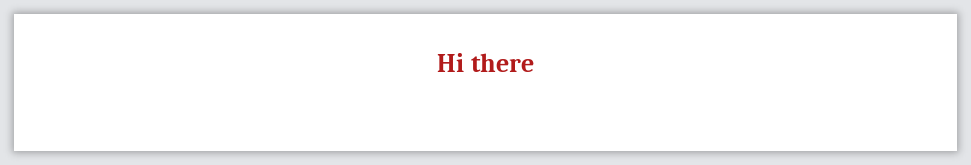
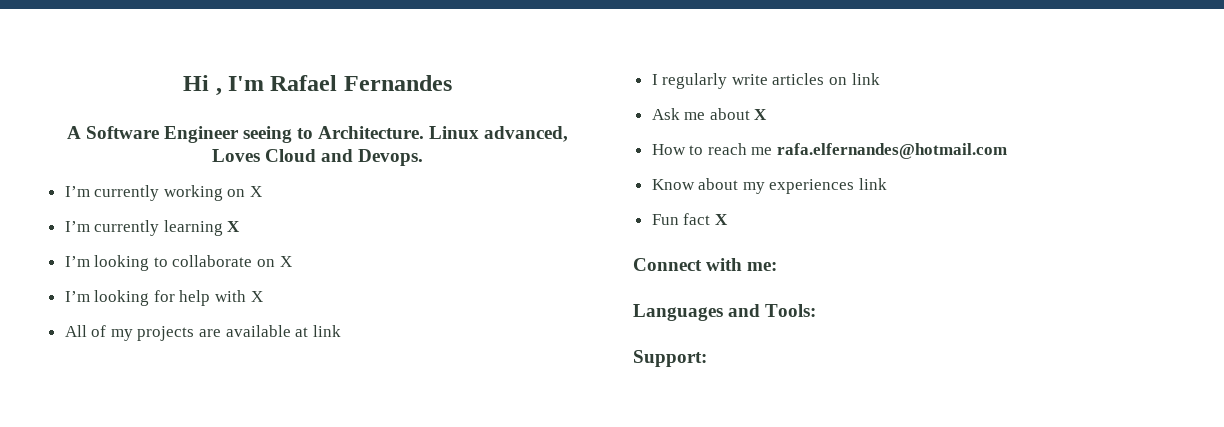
[470,53,534,72] there -> [215,75,452,96] [66,126,569,143] [211,149,424,166] [64,185,263,201] [64,220,241,236] [64,255,292,271] [64,290,263,306] [64,325,341,341] [651,73,880,89] [651,108,768,120] [651,143,1008,159] [651,178,888,194] [651,213,728,225] [633,258,778,271] [633,304,817,321] [633,350,707,367] , I'm Rafael Fernandes // A Software Engineer seeing to Architecture. Linux advanced, Loves Cloud and Devops. // I’m currently working on X // I’m currently learning X // I’m looking to collaborate on X // I’m looking for help with X // All of my projects are available at link // I regularly write articles on link // Ask me about X // How to reach me rafa.elfernandes@hotmail.com // Know about my experiences link // Fun fact X // Connect with me: // Languages and Tools: // Support:

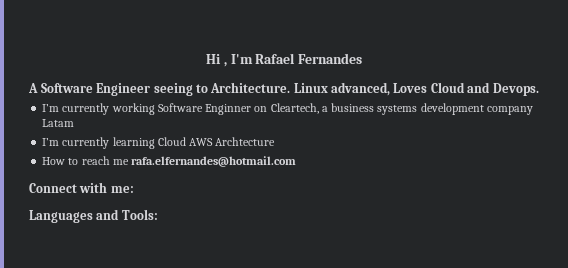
[227,186,263,197] [64,220,241,236] [64,255,292,271] [64,290,263,306] [64,325,341,341] [651,73,880,89] [651,108,768,120] on X // I’m currently learning X // I’m looking to collaborate on X // I’m looking for help with X // All of my projects are available at link // I regularly write articles on link // Ask me about X -> [157,103,533,115] [42,119,75,127] [42,137,276,149] Software Enginner on Cleartech, a business systems development company Latam // I’m currently learning Cloud AWS Archtecture
[651,178,888,194] [651,213,728,225] // Know about my experiences link // Fun fact X -> (297, 161) none
[633,350,707,367] // Support: -> (158, 214) none

